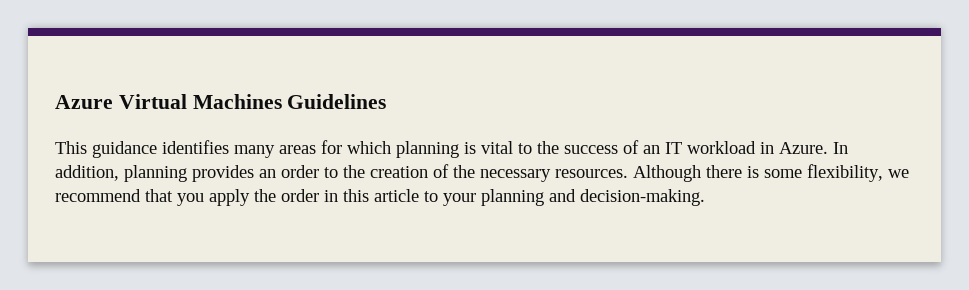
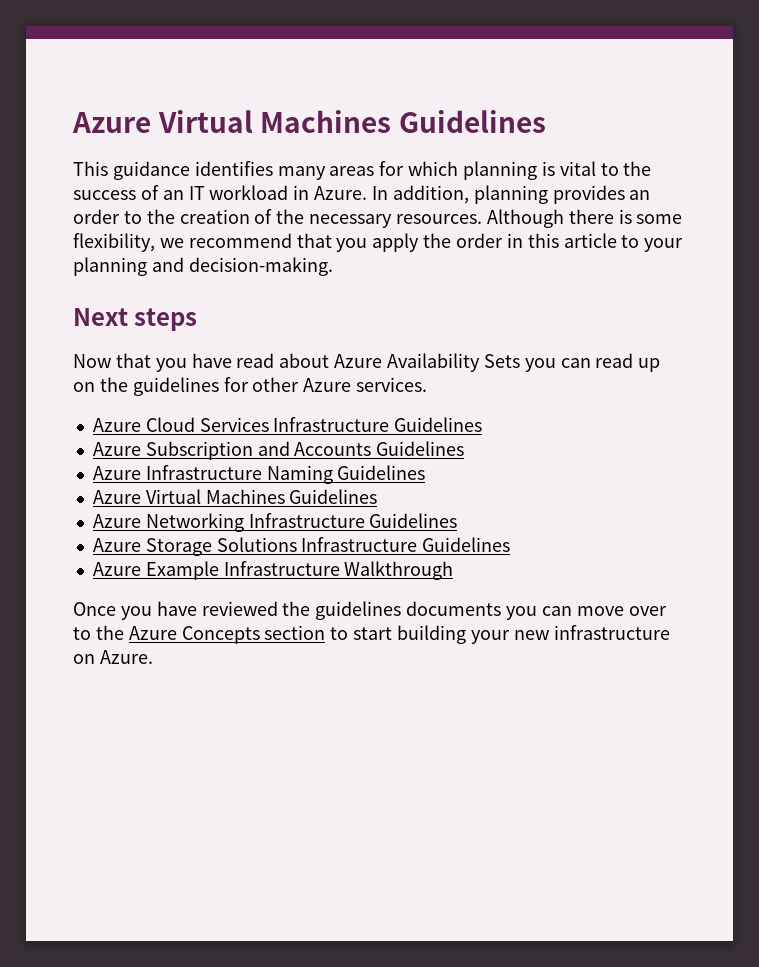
(705, 197) none -> [73,308,198,331] [73,353,661,372] [73,377,428,396] [92,417,483,432] [92,441,465,460] [92,465,426,484] [92,489,378,504] [92,513,458,532] [92,537,511,556] [92,561,454,580] [73,601,667,620] [73,625,670,644] [73,650,153,664] // Next steps // Now that you have read about Azure Availability Sets you can read up on the guidelines for other Azure services. // Azure Cloud Services Infrastructure Guidelines // Azure Subscription and Accounts Guidelines // Azure Infrastructure Naming Guidelines // Azure Virtual Machines Guidelines // Azure Networking Infrastructure Guidelines // Azure Storage Solutions Infrastructure Guidelines // Azure Example Infrastructure Walkthrough // Once you have reviewed the guidelines documents you can move over to the Azure Concepts section to start building your new infrastructure on Azure.

